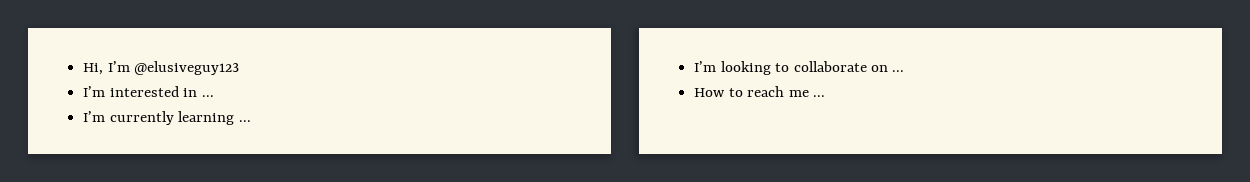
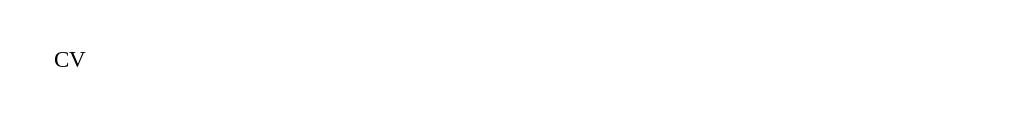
[83,61,240,75] [83,86,214,97] [83,111,251,125] [694,61,905,75] [694,86,825,97] Hi, I’m @elusiveguy123 // I’m interested in ... // I’m currently learning ... // I’m looking to collaborate on ... // How to reach me ... -> [54,52,86,67] CV

